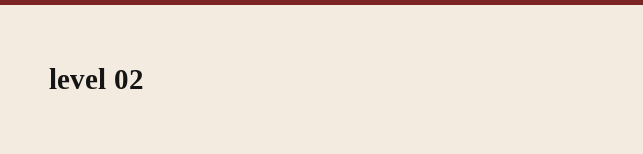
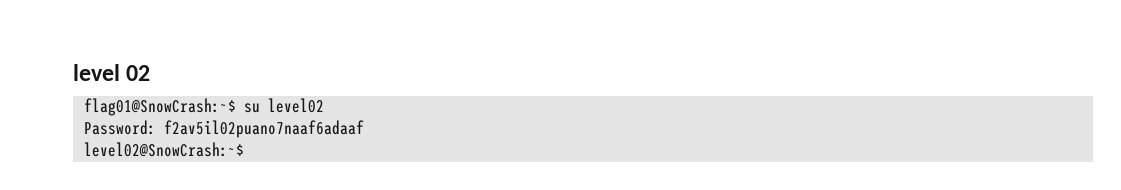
(144, 79) none -> [83,98,324,116] [83,120,364,138] [83,142,244,157] // flag01@SnowCrash:~$ su level02 // Password: f2av5il02puano7naaf6adaaf // level02@SnowCrash:~$

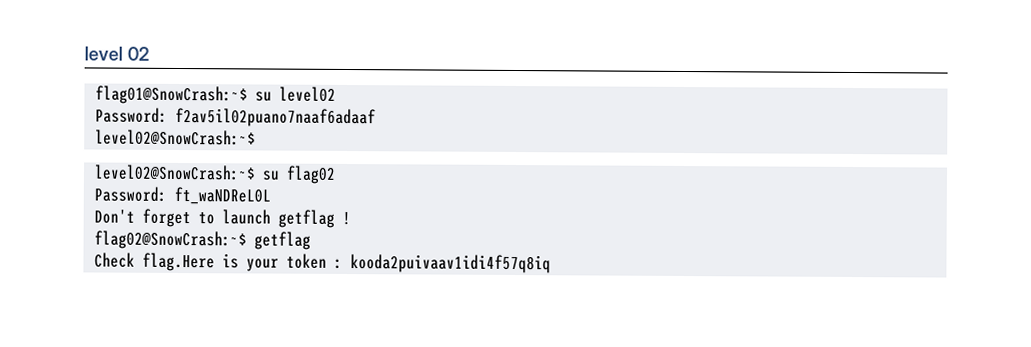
(244, 149) none -> [93,164,336,184] [93,186,271,205] [93,208,351,228] [93,230,311,250] [93,252,551,274] // level02@SnowCrash:~$ su flag02 // Password: ft_waNDReL0L // Don't forget to launch getflag ! // flag02@SnowCrash:~$ getflag // Check flag.Here is your token : kooda2puivaav1idi4f57q8iq

